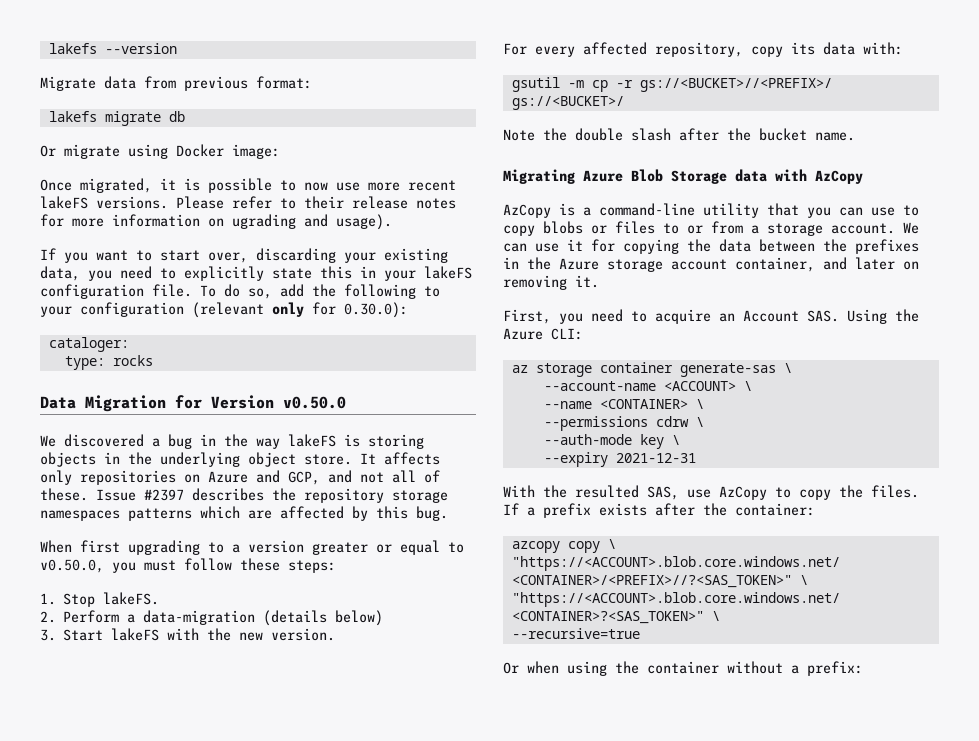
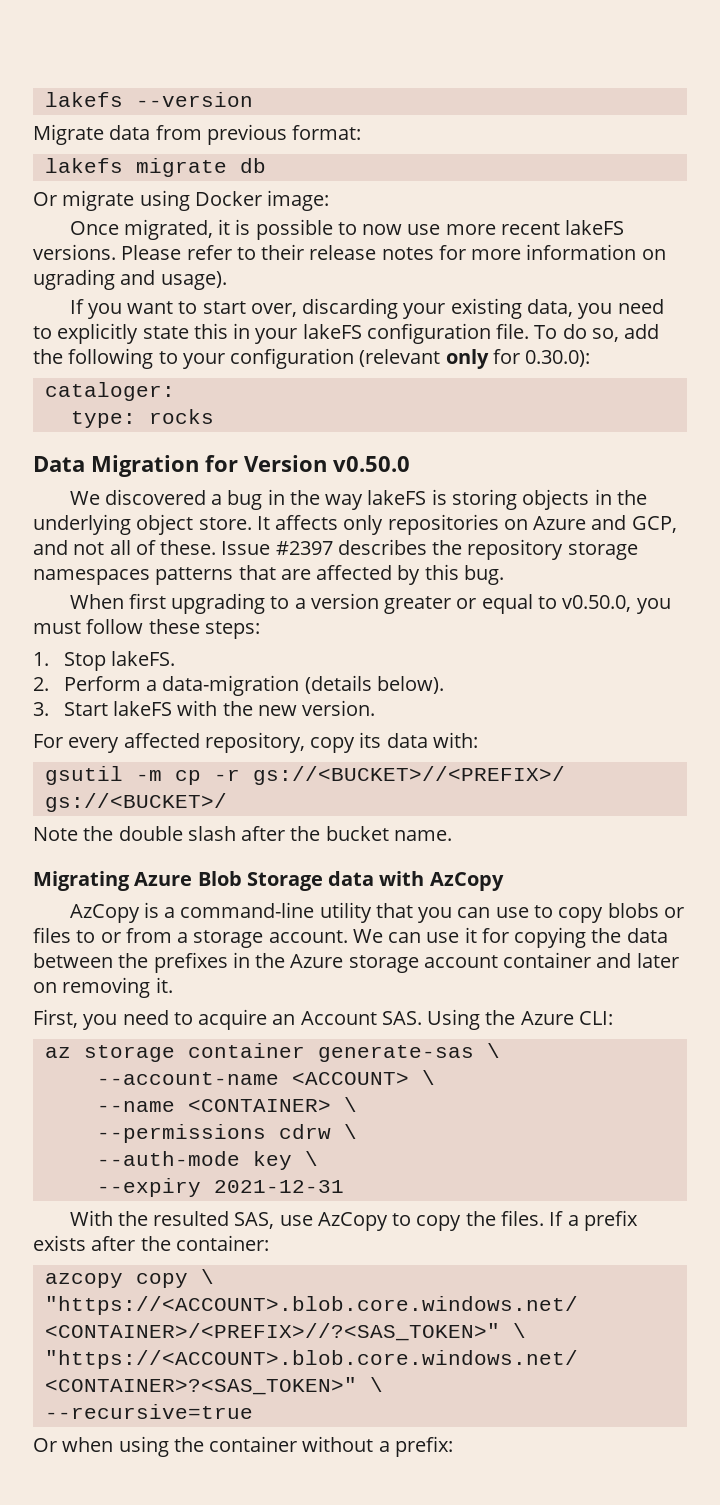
[200,506,240,519] which -> [238,565,276,580] that
[335,610,384,626] below) -> [376,676,444,694] below).
[735,257,815,272] container, -> [503,952,592,968] container

